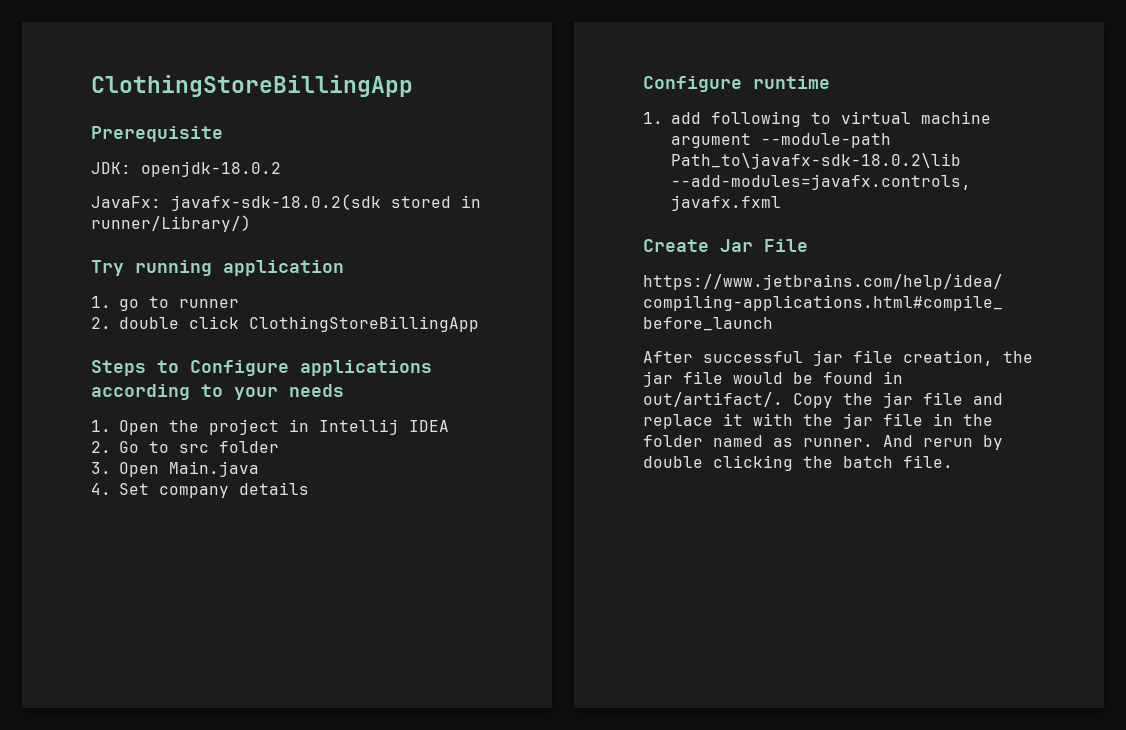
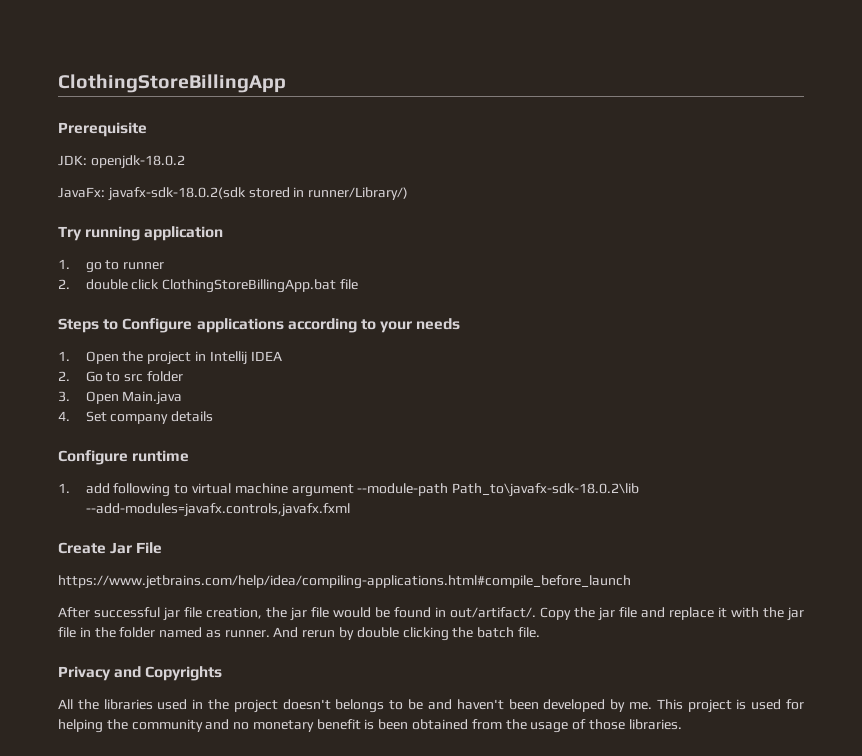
[249,316,479,332] ClothingStoreBillingApp -> [162,279,359,293] ClothingStoreBillingApp.bat file
(953, 461) none -> [58,666,223,681] [58,699,805,713] [58,719,682,733] // Privacy and Copyrights // All the libraries used in the project doesn't belongs to be and haven't been developed by me. This project is used for helping the community and no monetary benefit is been obtained from the usage of those libraries.

